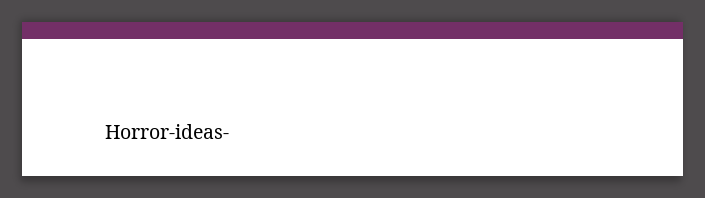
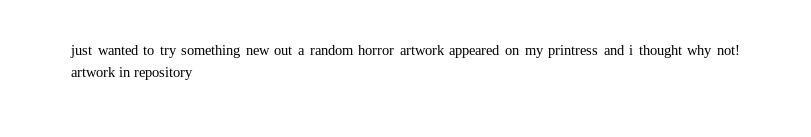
[105,124,229,139] Horror-ideas- -> [70,45,740,58] [71,67,193,80] just wanted to try something new out a random horror artwork appeared on my printress and i thought why not! artwork in repository

